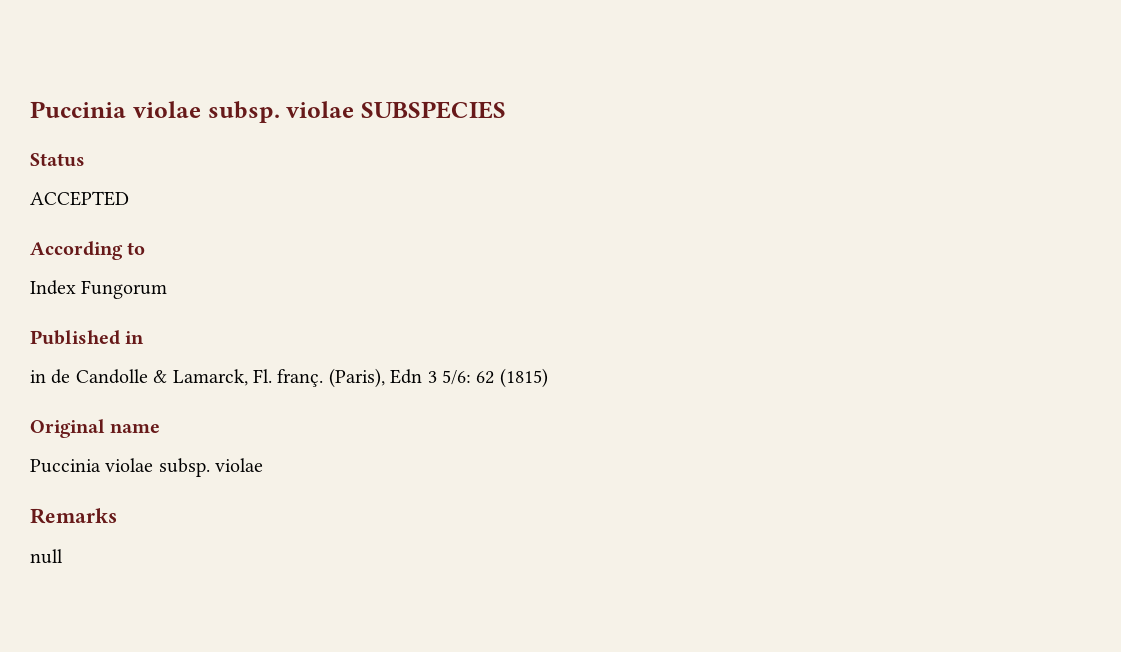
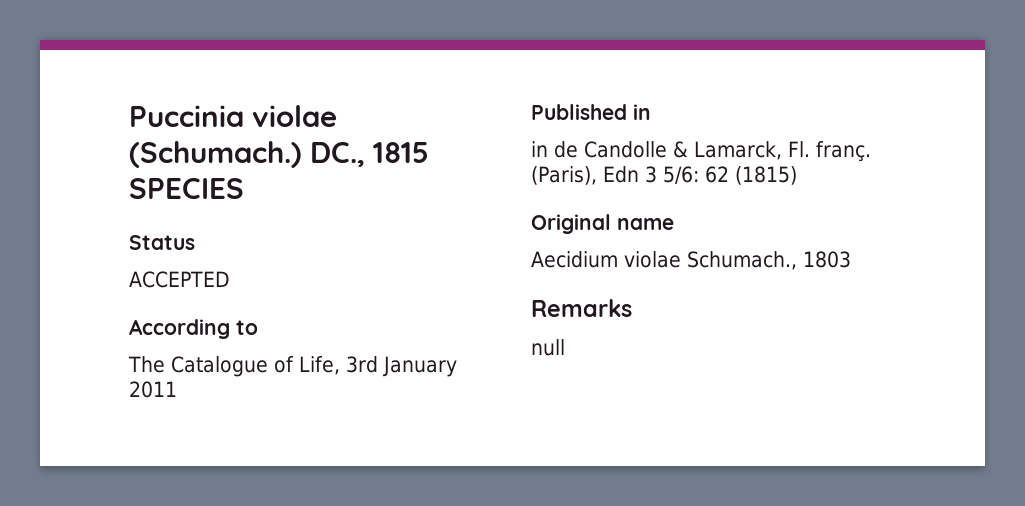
[30,101,506,123] Puccinia violae subsp. violae SUBSPECIES -> [129,105,337,127] [129,141,429,168] [129,178,244,199] Puccinia violae (Schumach.) DC., 1815 SPECIES
[30,280,168,299] Index Fungorum -> [128,356,457,377] [129,381,177,398] The Catalogue of Life, 3rd January 2011
[30,458,264,477] Puccinia violae subsp. violae -> [531,251,851,270] Aecidium violae Schumach., 1803

